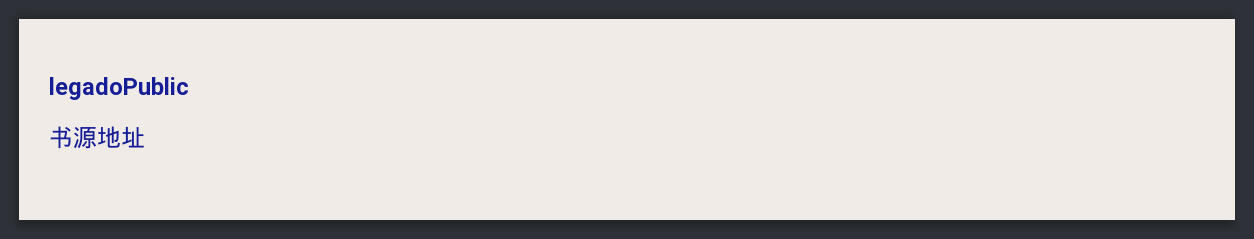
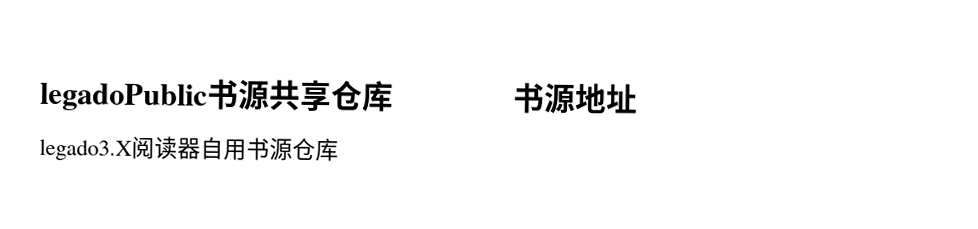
(189, 88) none -> [207,78,394,112] [39,135,339,162] 书源共享仓库 // legado3.X阅读器自用书源仓库

